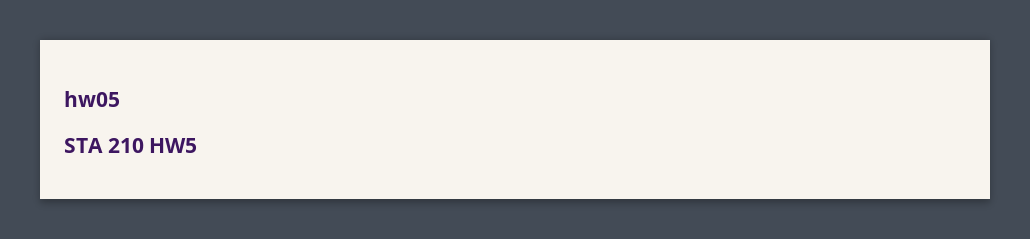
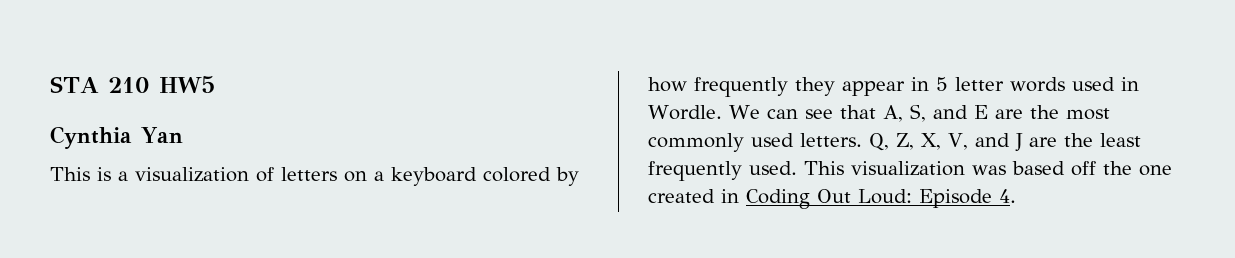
[64,91,120,107] hw05 // -> (50, 84) none
(198, 145) none -> [50,126,183,149] [50,167,579,186] [648,77,1139,97] [648,104,1110,122] [648,133,1141,152] [648,161,1172,181] [648,189,1016,209] // Cynthia Yan // This is a visualization of letters on a keyboard colored by how frequently they appear in 5 letter words used in Wordle. We can see that A, S, and E are the most commonly used letters. Q, Z, X, V, and J are the least frequently used. This visualization was based off the one created in Coding Out Loud: Episode 4.

